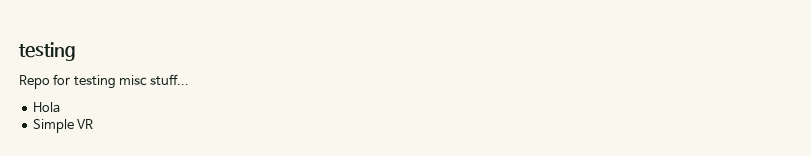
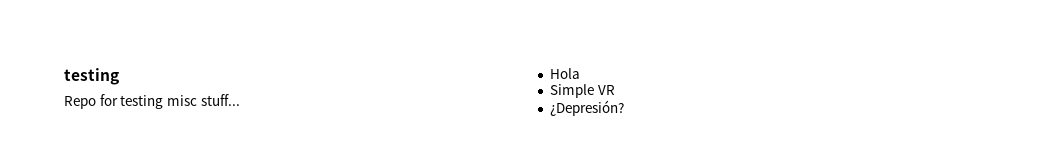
(94, 124) none -> [549,100,624,116] // ¿Depresión?

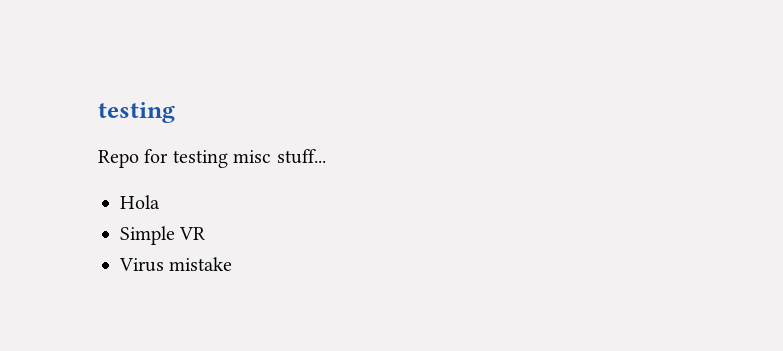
[549,100,624,116] ¿Depresión? -> [119,257,233,272] Virus mistake

